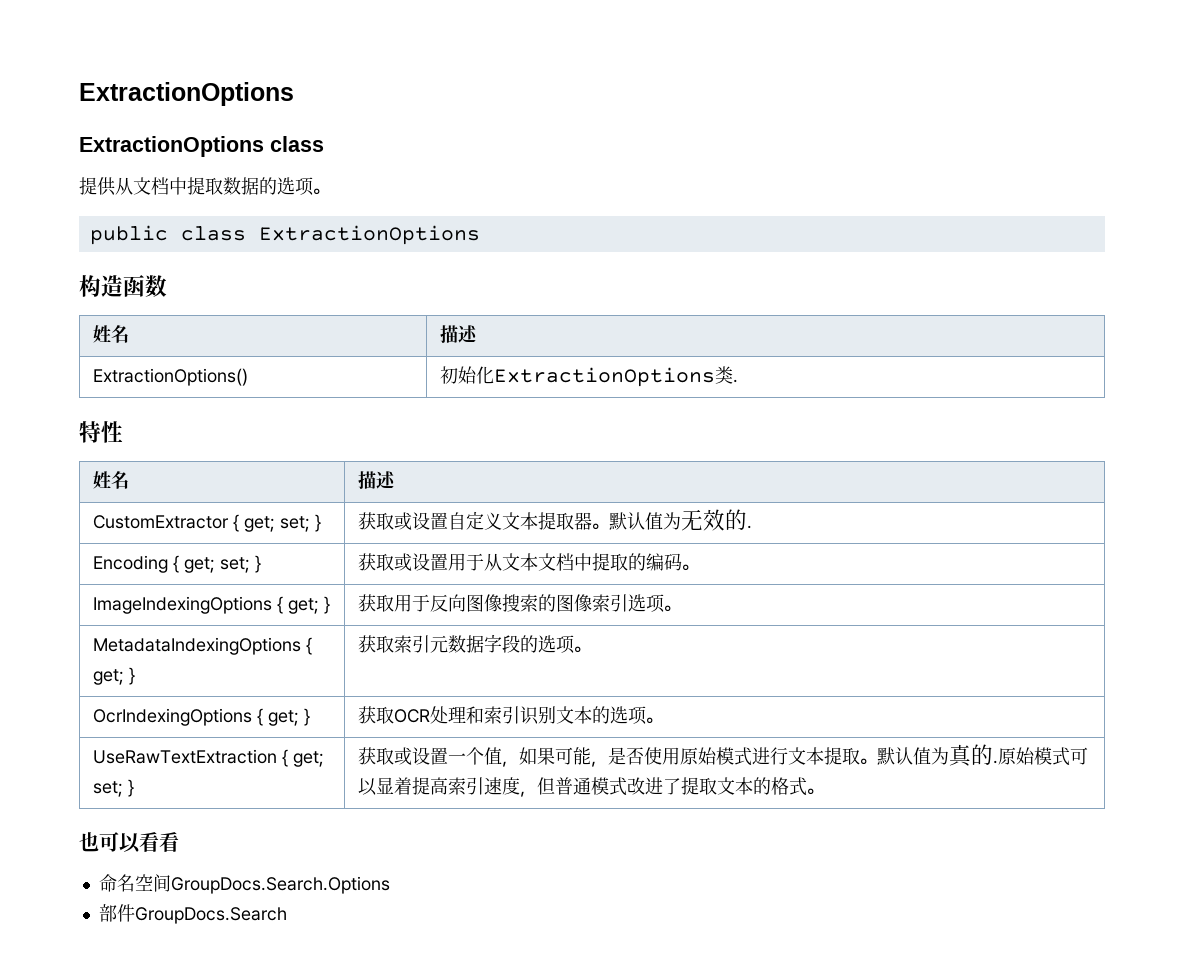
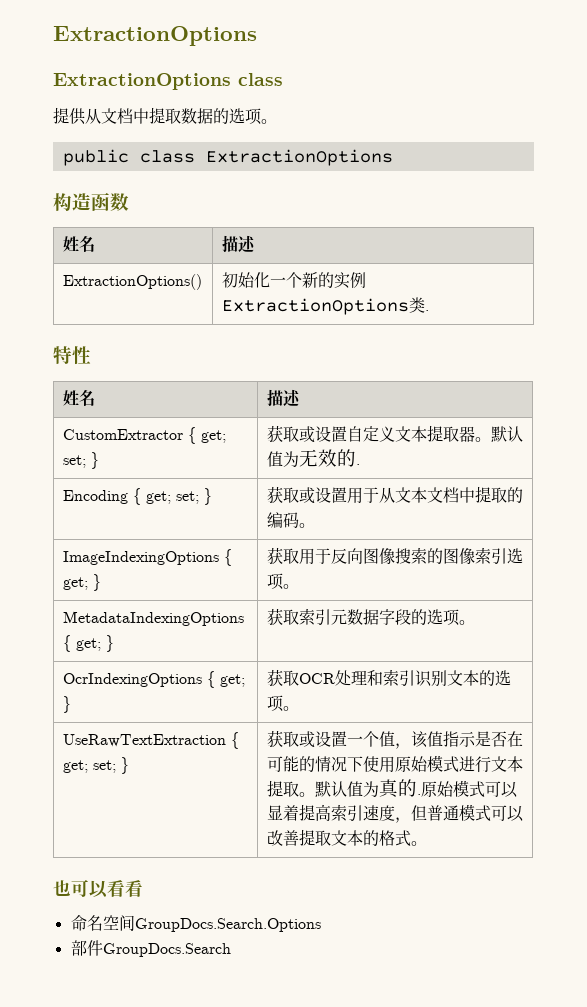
(495, 375) none -> [269,272,366,289] 一个新的实例
[519,747,645,767] 如果可能，是否 -> [410,731,523,748] [266,756,363,772] 该值指示是否在可能的情况下
[627,777,682,795] 改进了 -> [490,805,524,822] [266,830,299,846] 可以改善

